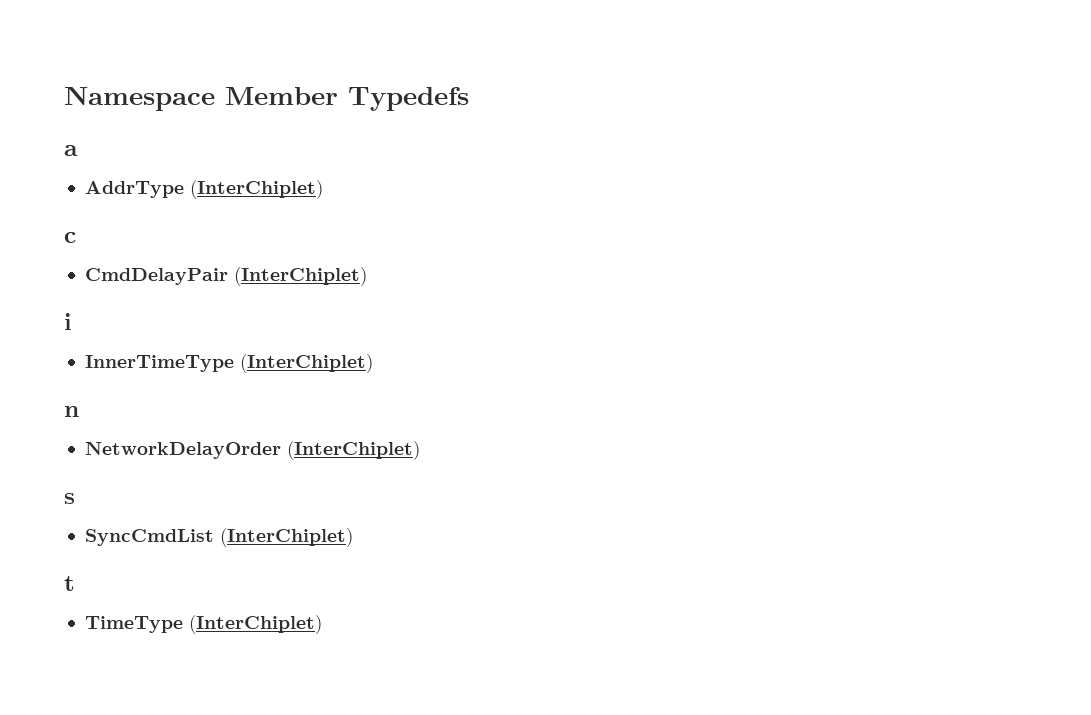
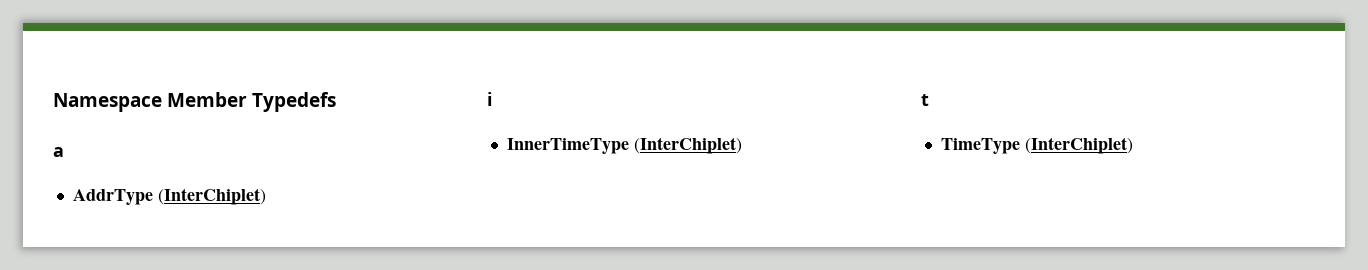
[64,232,76,243] [84,267,367,286] // c // CmdDelayPair (InterChiplet) -> (266, 196) none
[64,406,79,417] [84,441,420,460] [64,493,75,504] [84,528,353,547] // n // NetworkDelayOrder (InterChiplet) // s // SyncCmdList (InterChiplet) -> (742, 145) none

